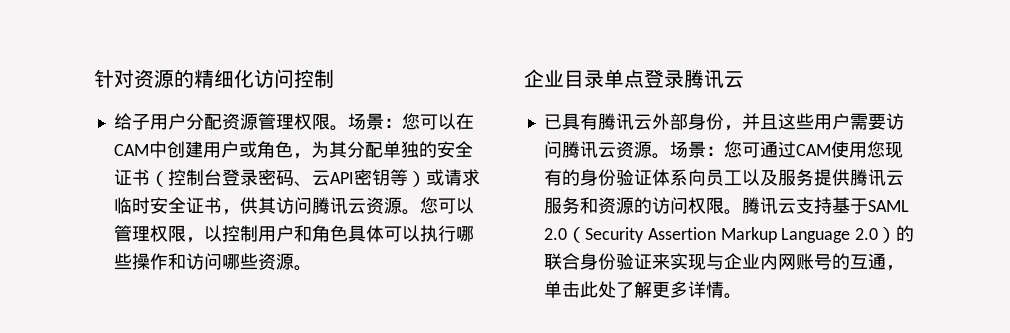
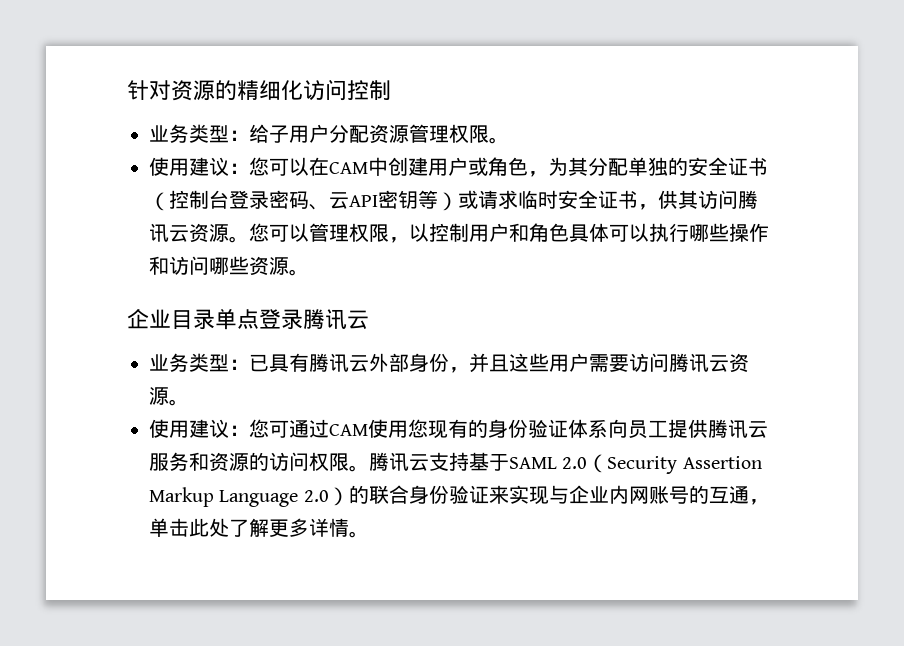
(334, 78) none -> [149,124,249,143] 业务类型：
[347,113,384,130] 场景 -> [149,157,229,176] // 使用建议
(744, 79) none -> [149,353,249,372] 业务类型：
[669,141,706,158] 场景 -> [149,419,229,438] // 使用建议
[741,169,814,186] 以及服务 -> (668, 429) none

